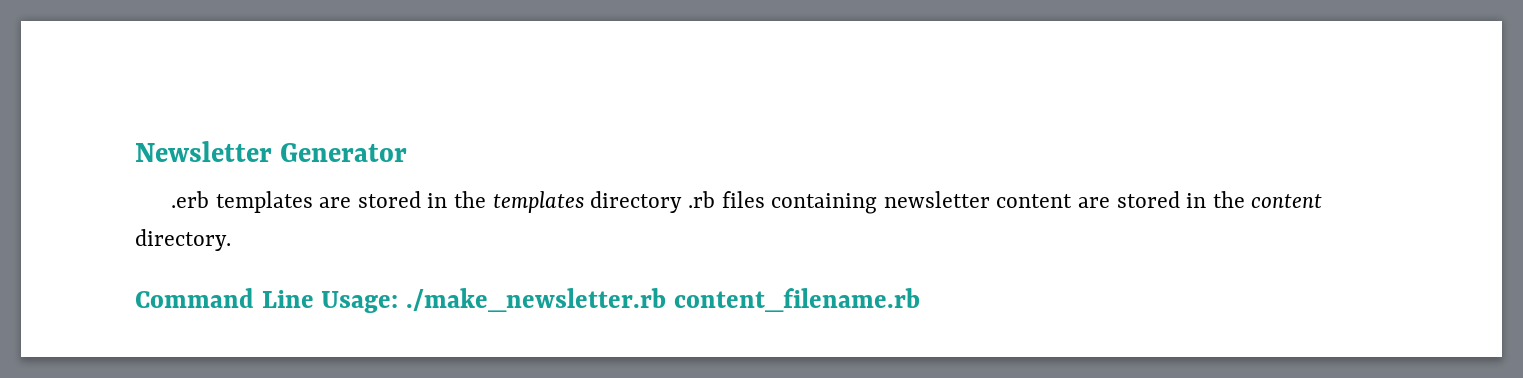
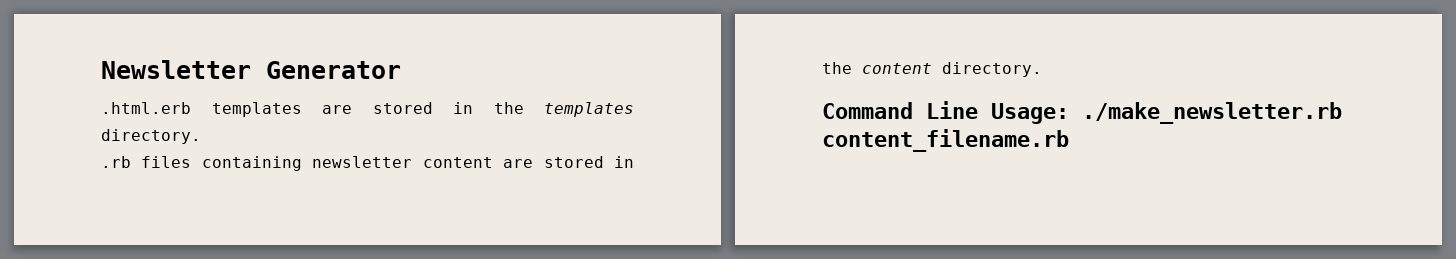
[170,191,209,208] .erb -> [101,102,191,114] .html.erb
[590,191,683,213] directory -> [101,129,201,144] directory. //

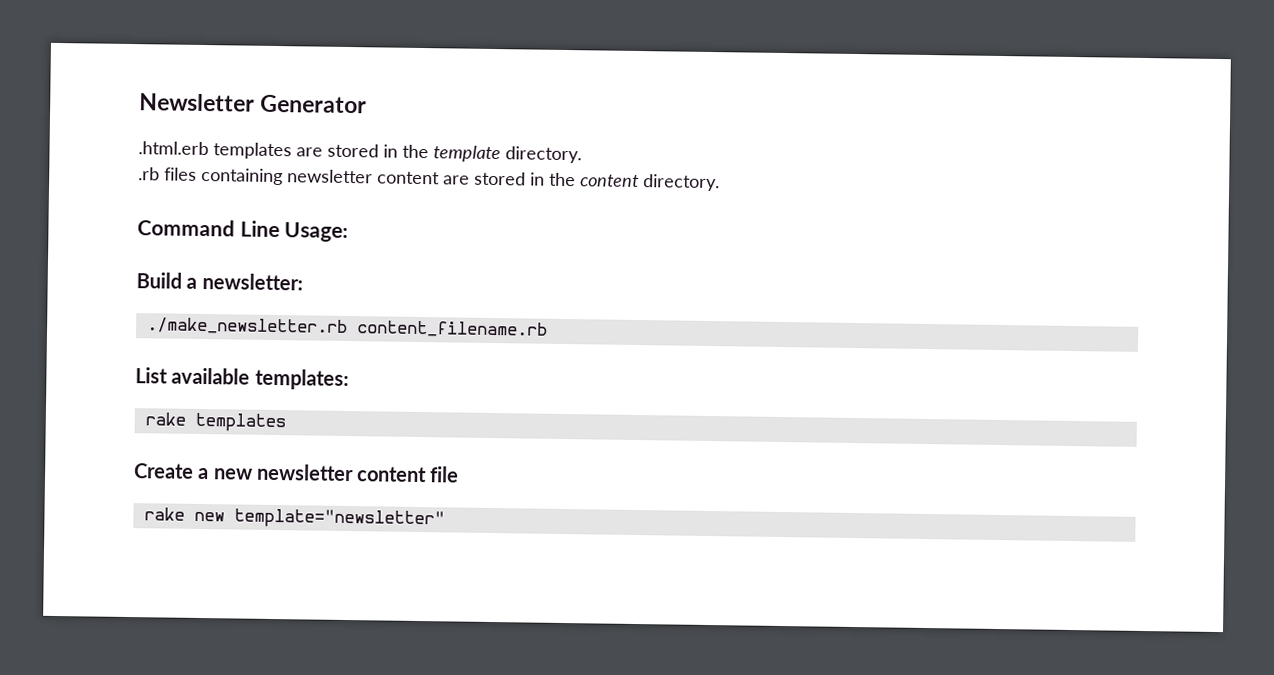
[544,102,634,117] templates -> [433,145,501,163] template
(1069, 113) none -> [136,272,303,291] // Build a newsletter: //
(1069, 140) none -> [135,367,349,391] [144,412,286,433] [134,463,460,483] [143,507,445,530] // List available templates: // rake templates // Create a new newsletter content file // rake new template="newsletter"

